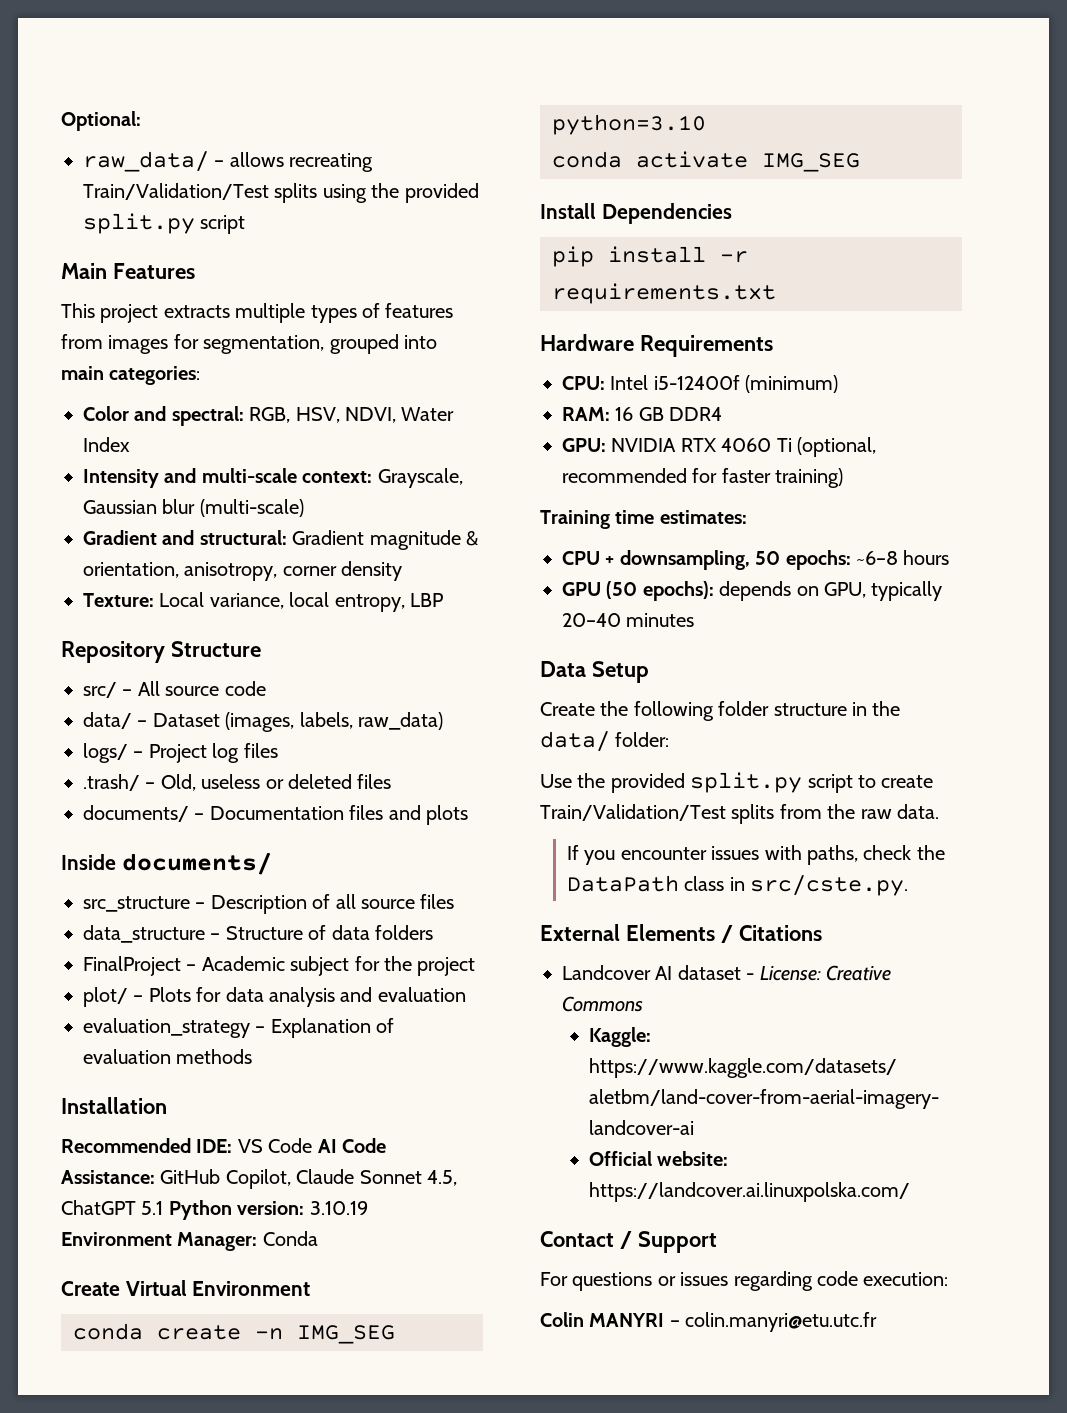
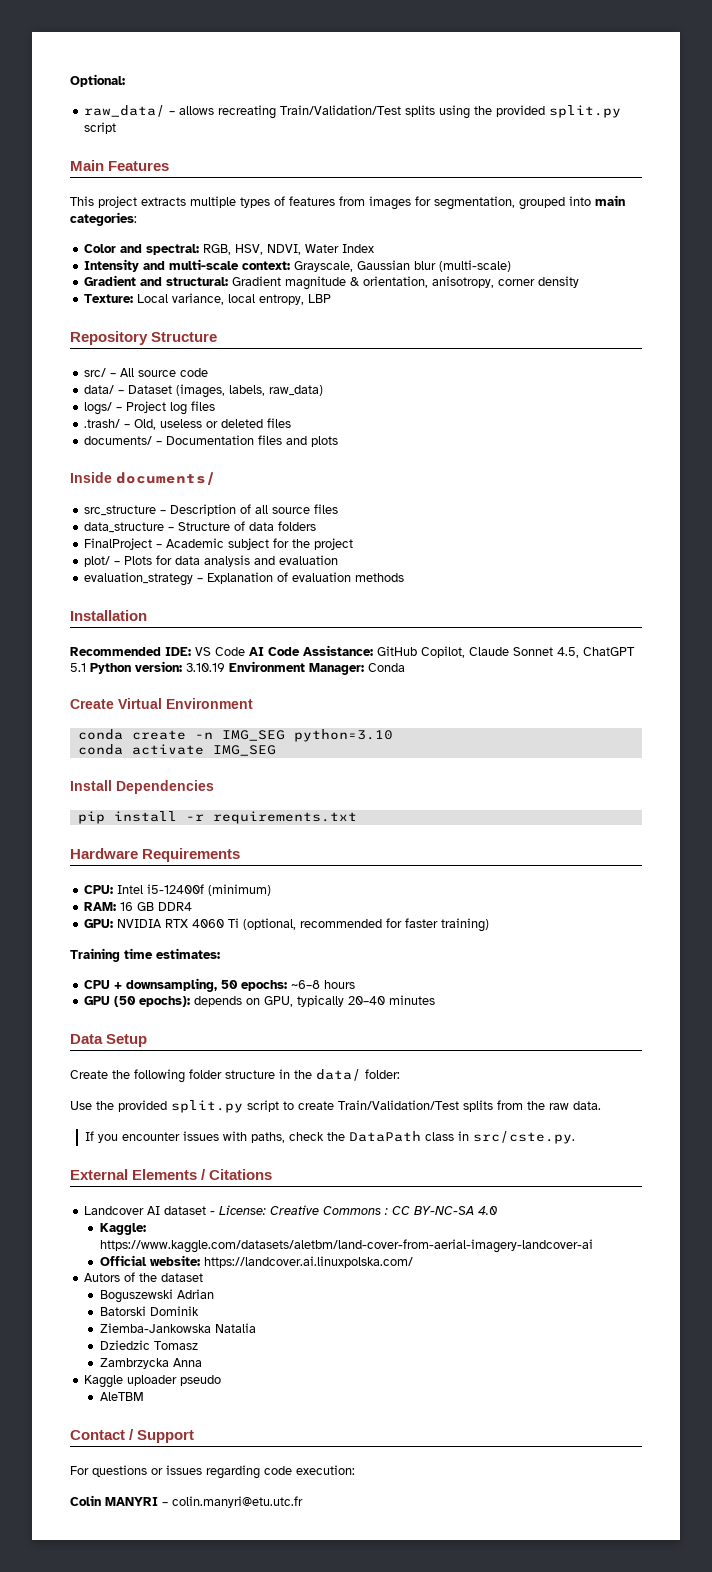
(643, 1004) none -> [384,1206,499,1215] : CC BY-NC-SA 4.0
(910, 1192) none -> [84,1272,204,1282] [99,1289,214,1303] [99,1306,199,1316] [99,1323,256,1333] [99,1340,198,1350] [99,1358,202,1369] [84,1375,222,1388] [99,1392,144,1401] // Autors of the dataset // Boguszewski Adrian // Batorski Dominik // Ziemba-Jankowska Natalia // Dziedzic Tomasz // Zambrzycka Anna // Kaggle uploader pseudo // AleTBM

